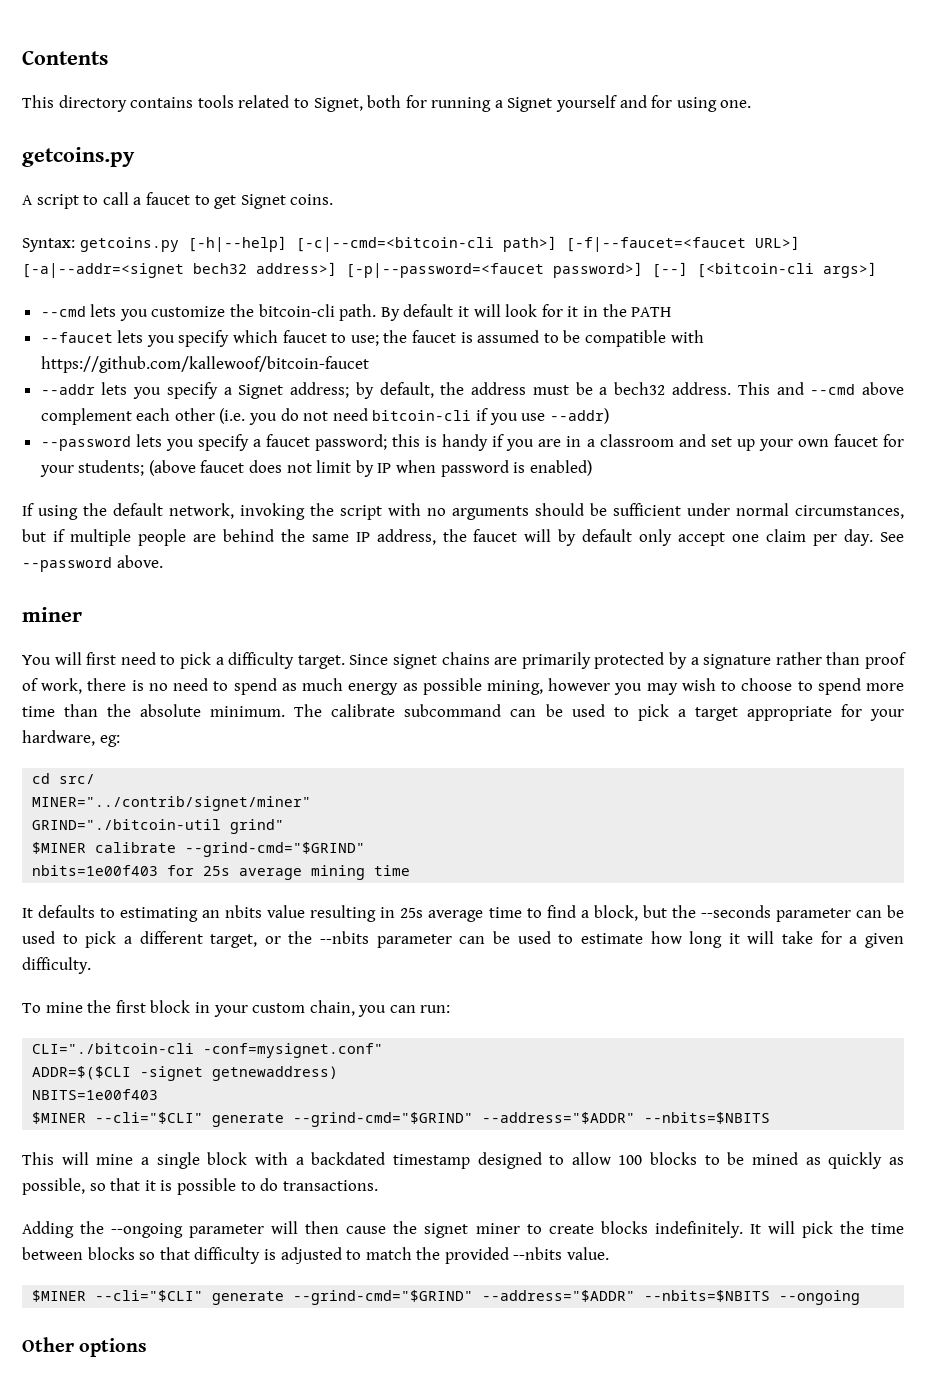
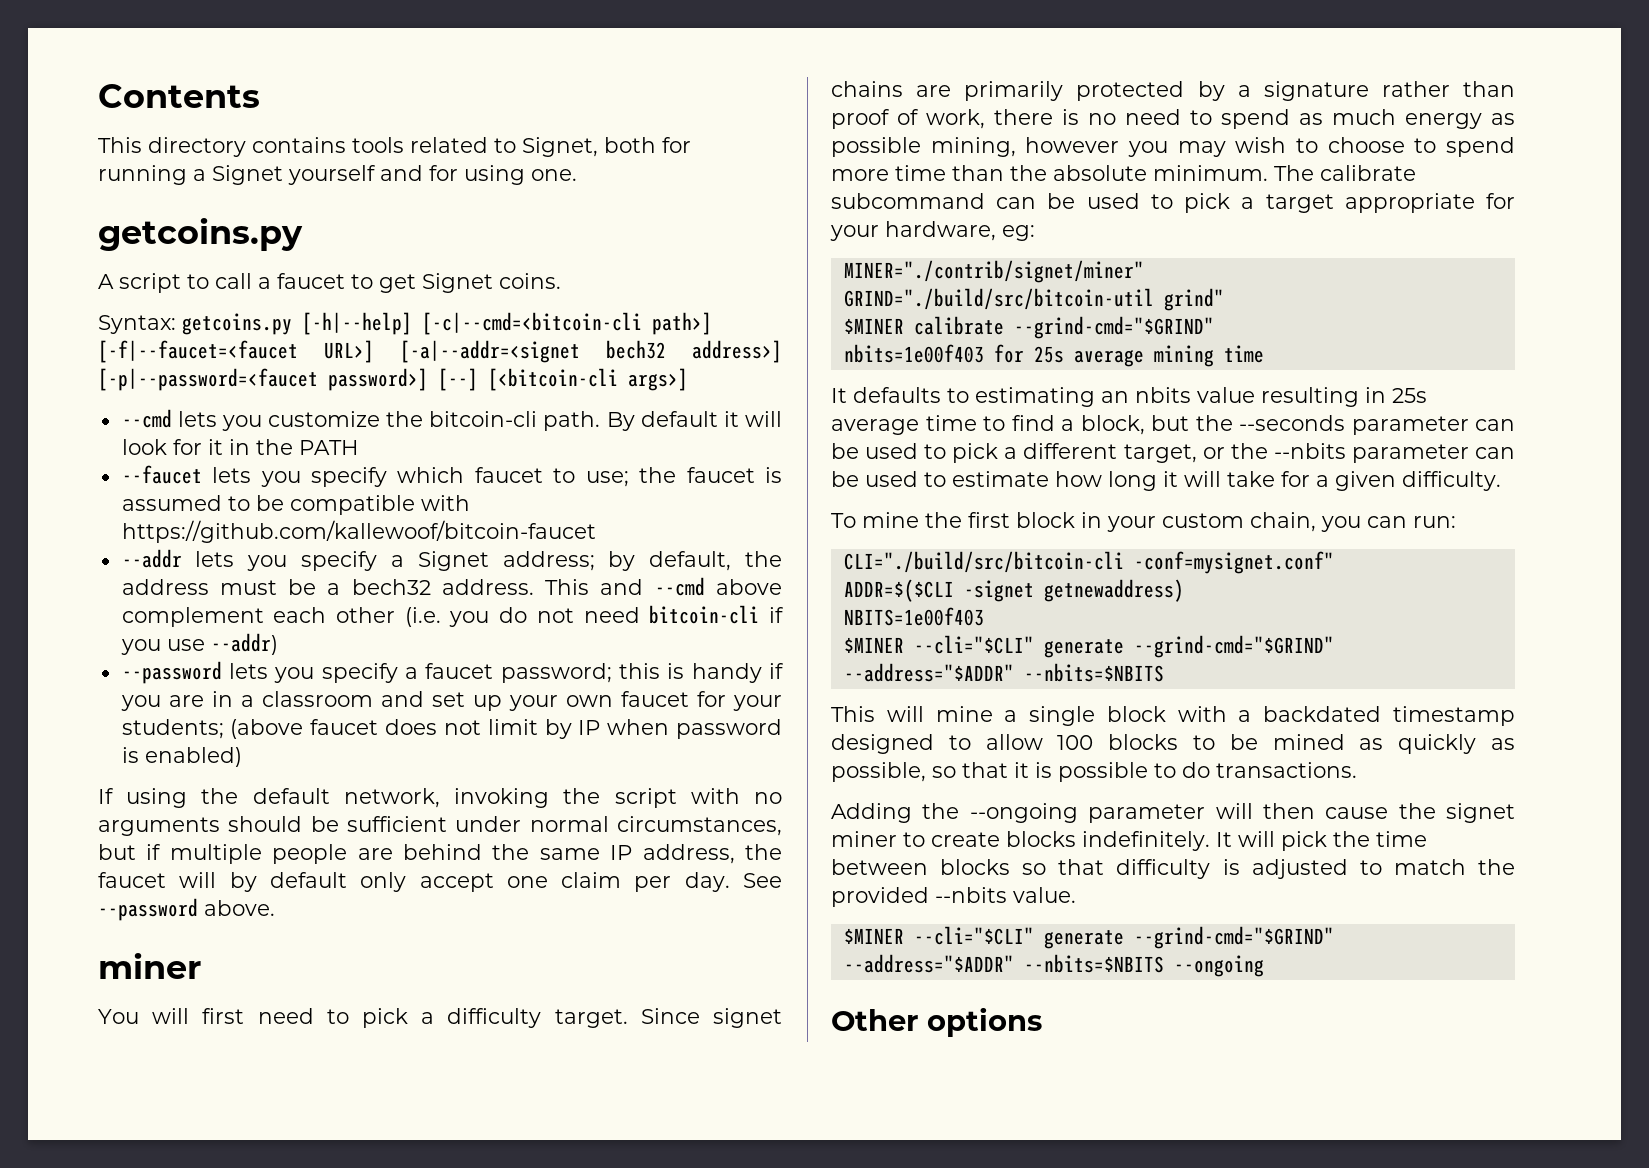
[32,773,96,784] [32,796,312,811] [32,819,222,830] cd src/ // MINER="../contrib/signet/miner" // GRIND="./bitcoin-util -> [843,260,1144,283] [843,288,1154,310] MINER="./contrib/signet/miner" // GRIND="./build/src/bitcoin-util
[32,1043,195,1054] CLI="./bitcoin-cli -> [843,551,1124,573] CLI="./build/src/bitcoin-cli

